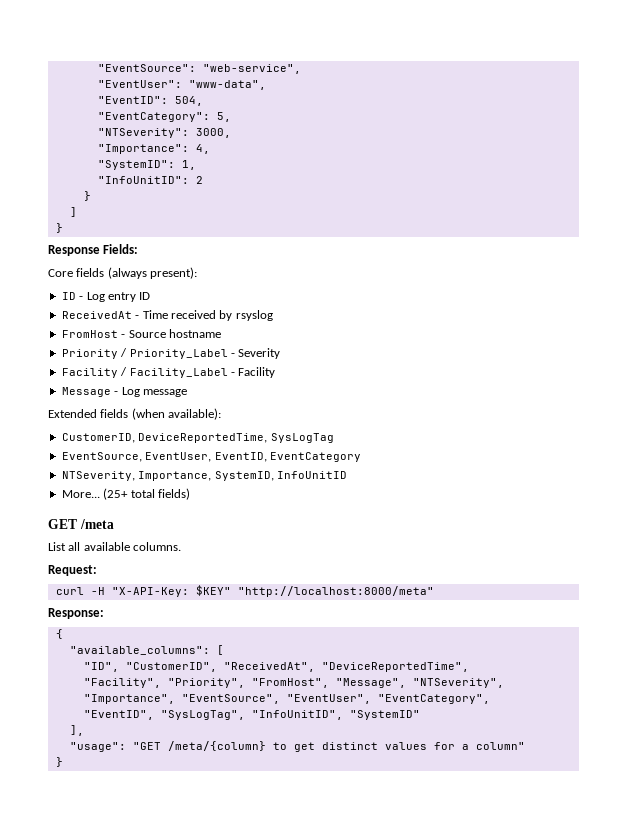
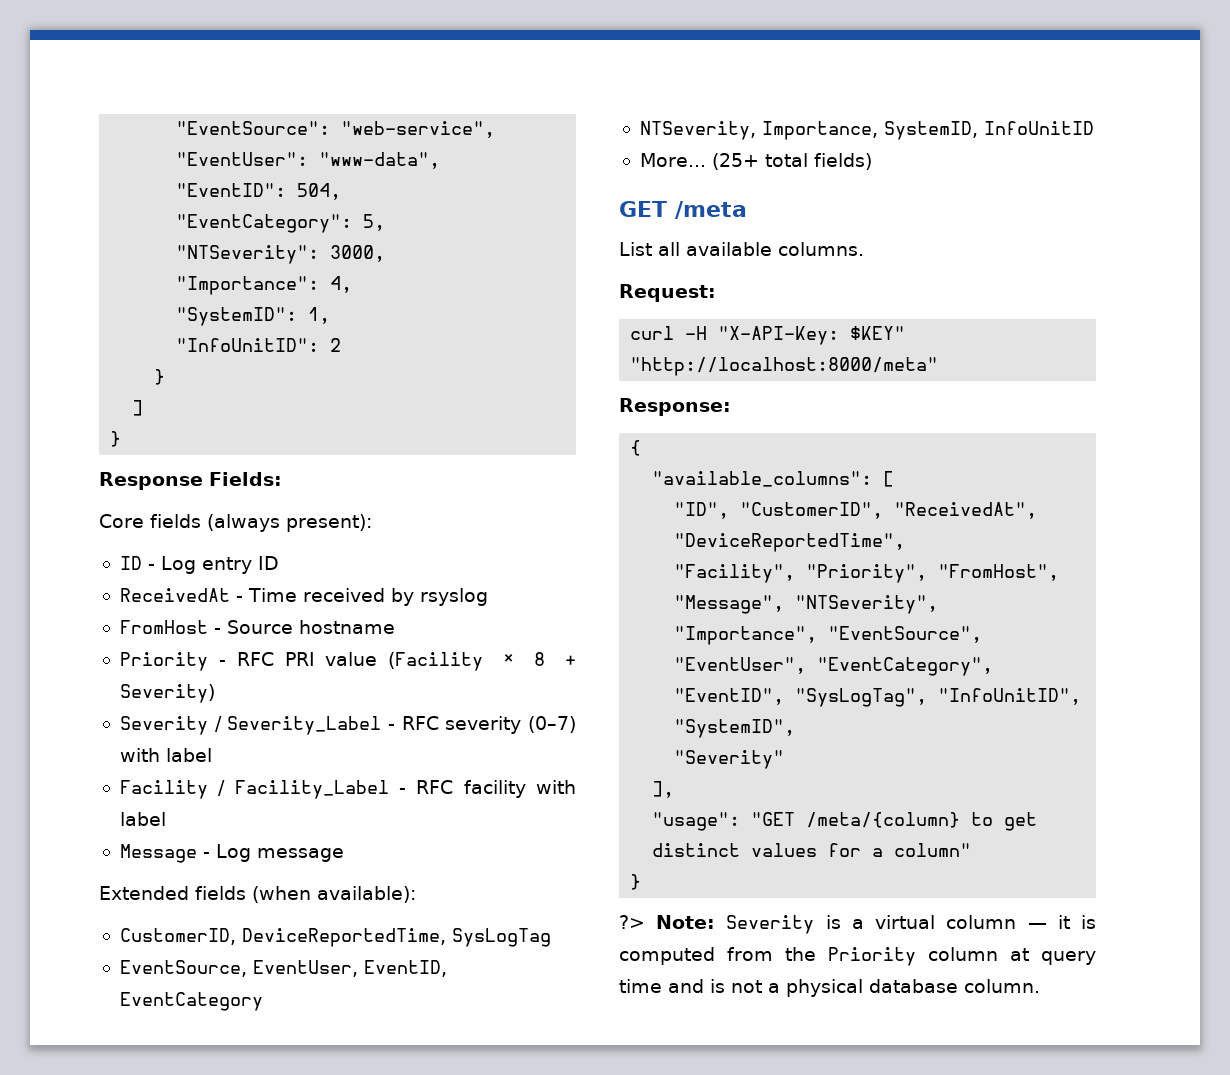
[120,348,281,359] / Priority_Label - Severity -> [218,652,576,671] [119,684,215,703] [119,716,576,735] [119,748,212,762] - RFC PRI value (Facility × 8 + Severity) // Severity / Severity_Label - RFC severity (0–7) with label
[238,367,276,378] Facility -> [416,780,577,798] [119,812,166,826] RFC facility with label
[349,710,420,720] "SystemID" -> [674,719,796,738] [674,750,785,769] "SystemID", // "Severity"
(63, 762) none -> [619,915,1096,934] [619,947,1096,966] [619,979,1040,997] // ?> Note: Severity is a virtual column — it is computed from the Priority column at query time and is not a physical database column.

